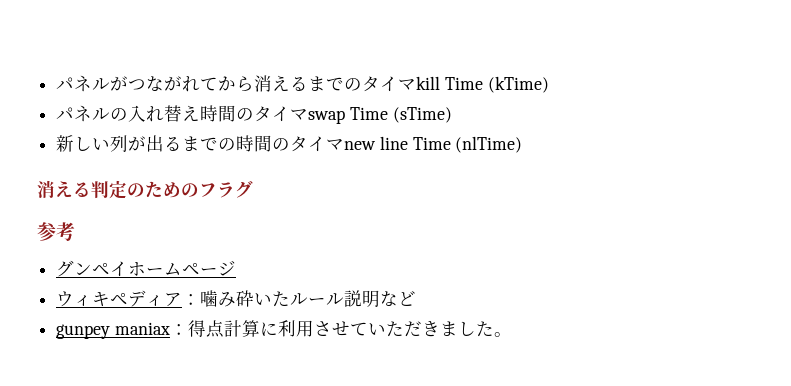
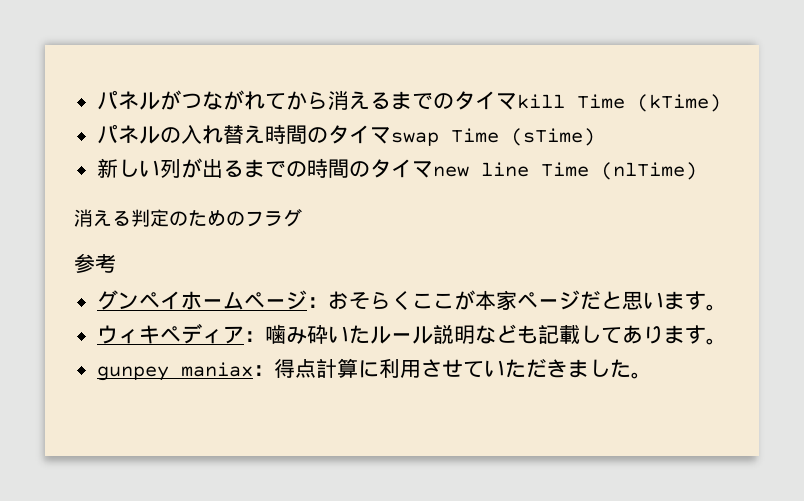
(237, 268) none -> [306,290,727,311] ：おそらくここが本家ページだと思います。
(417, 298) none -> [516,325,727,345] も記載してあります。

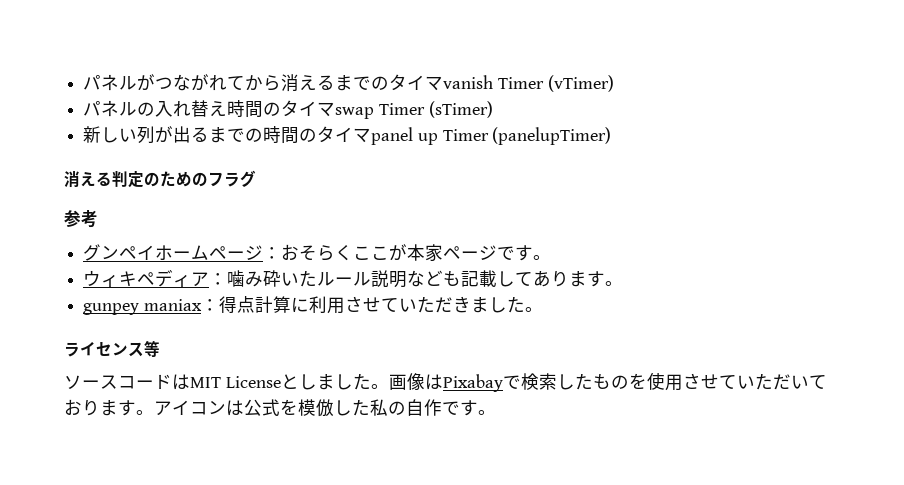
[516,94,721,112] kill Time (kTime) -> [443,75,614,92] vanish Timer (vTimer)
[450,128,595,146] Time (sTime) -> [378,101,493,118] Timer (sTimer)
[432,162,697,180] new line Time (nlTime) -> [371,127,612,145] panel up Timer (panelupTimer)
[579,291,685,310] だと思いま -> [497,246,516,260] で
(652, 375) none -> [64,340,160,357] [64,372,827,392] [64,399,496,417] // ライセンス等 // ソースコードはMIT Licenseとしました。画像はPixabayで検索したものを使用させていただいております。アイコンは公式を模倣した私の自作です。

